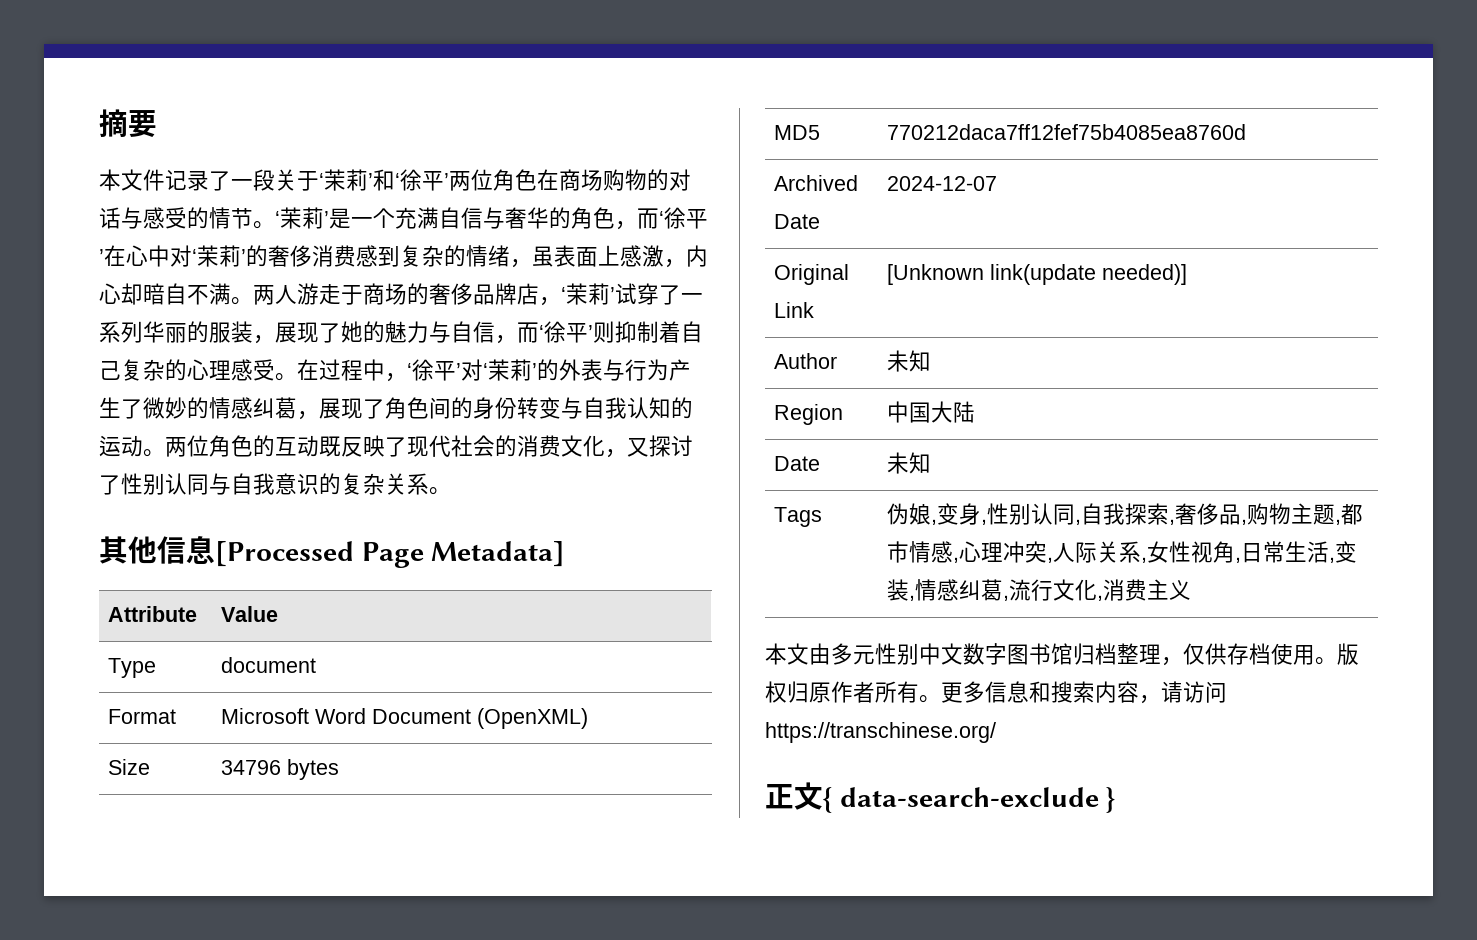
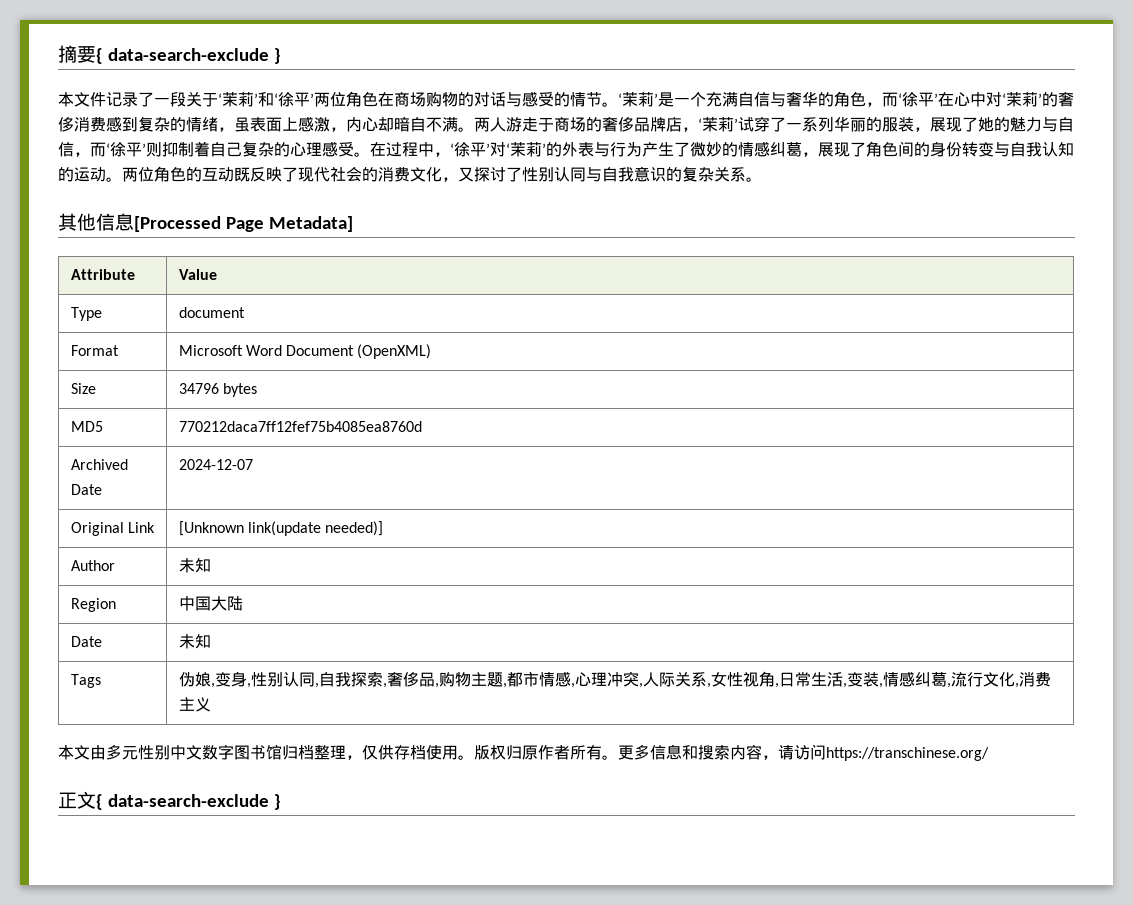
(157, 123) none -> [96,48,281,64] { data-search-exclude }

